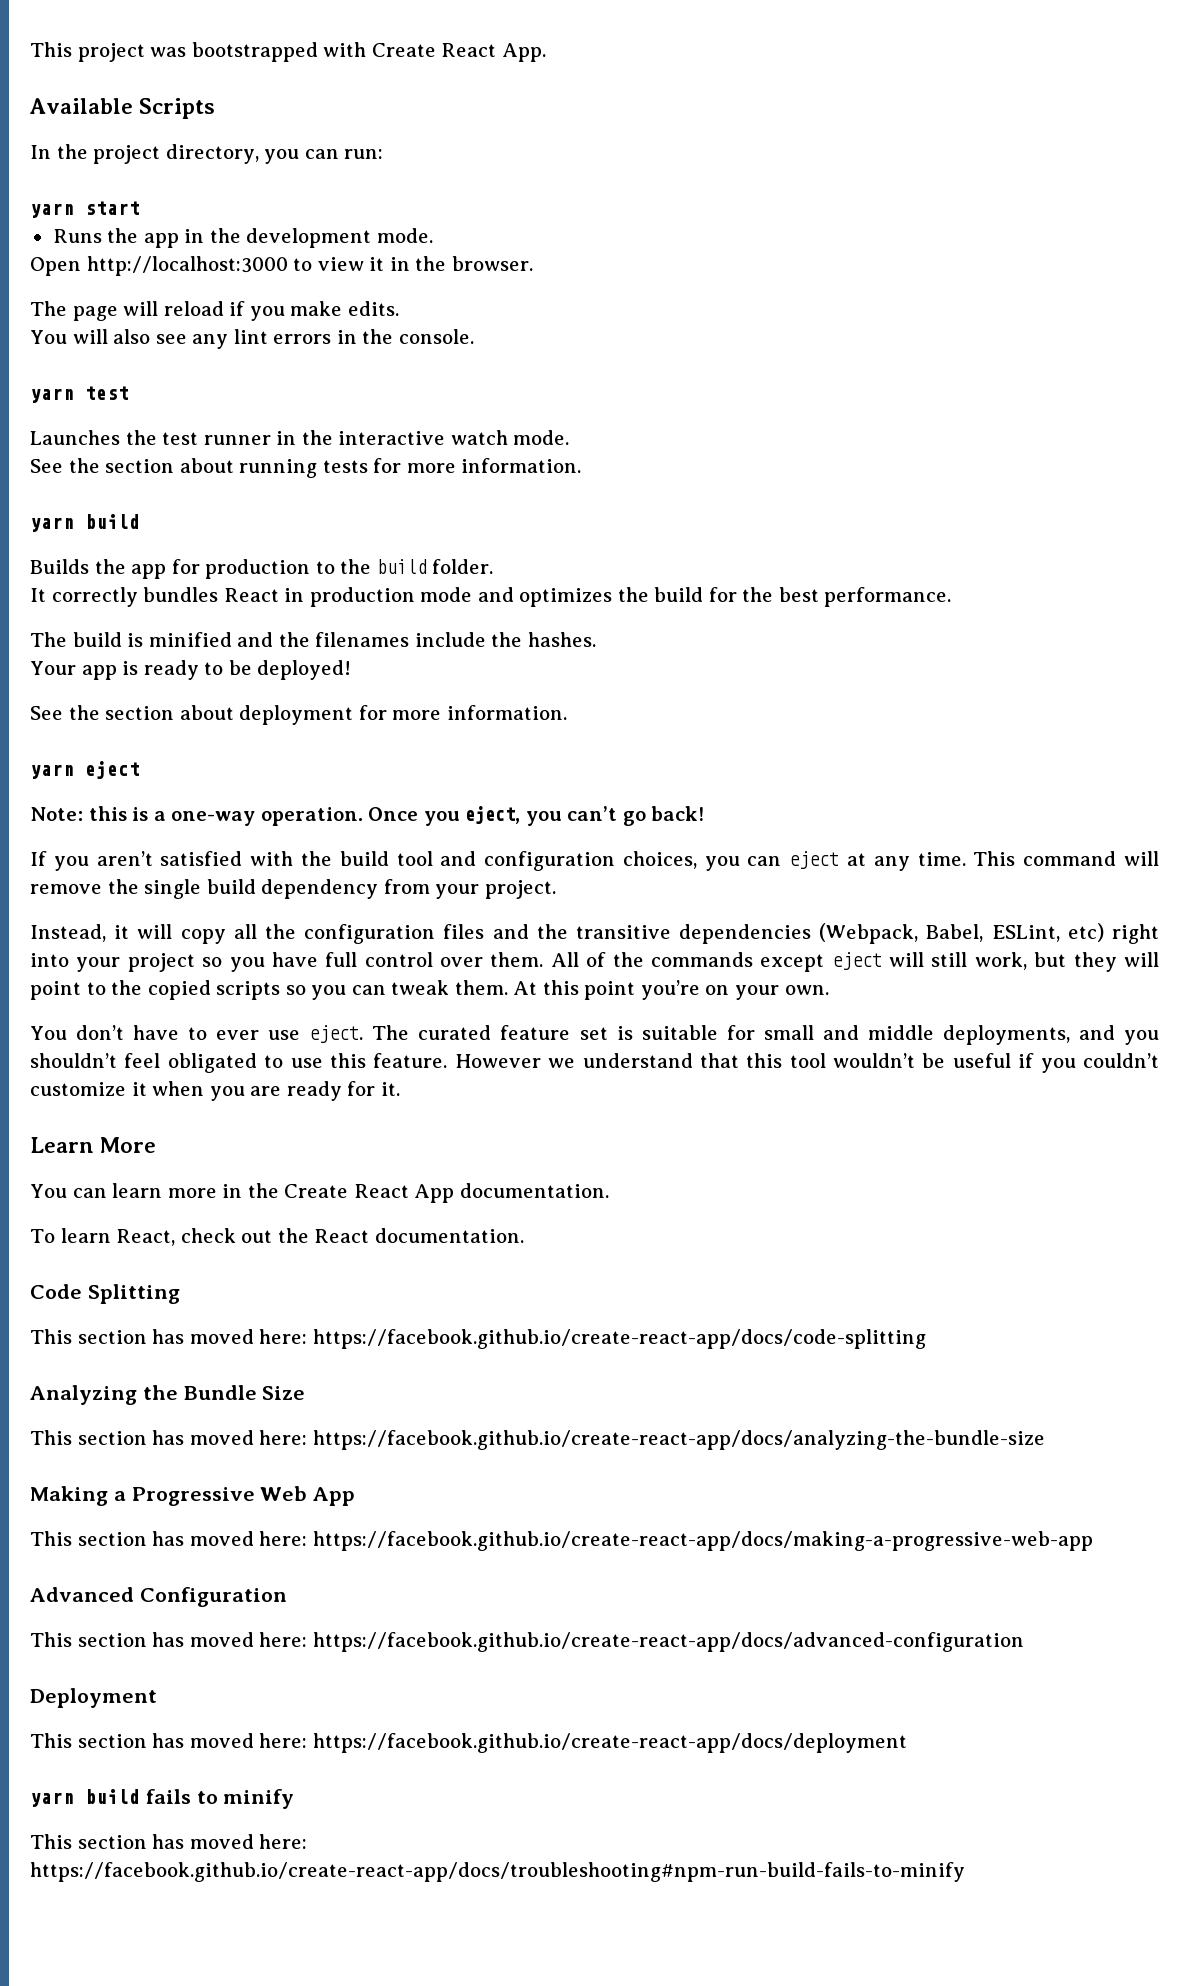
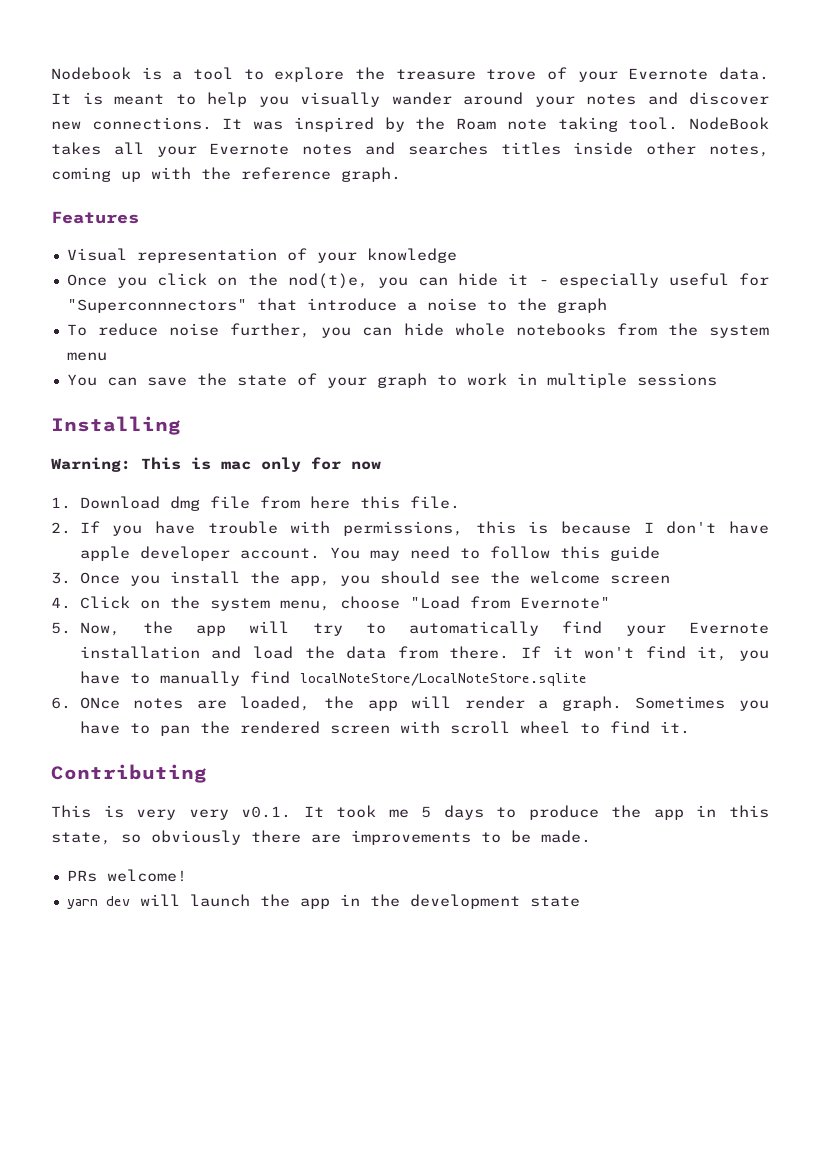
[30,42,546,62] [29,98,216,119] [30,144,384,164] [30,201,140,218] [52,229,102,243] This project was bootstrapped with Create React App. // Available Scripts // In the project directory, you can run: // yarn start // Runs -> [51,67,769,82] [51,92,769,107] [51,117,770,132] [51,142,769,157] [51,167,401,182] [51,211,139,224] [66,248,457,263] [66,273,769,289] [66,298,607,313] [66,323,769,338] [66,352,107,361] [66,373,717,388] [51,416,181,435] [51,457,381,472] [51,496,460,511] [51,521,769,536] [79,546,660,561] [51,571,670,586] [51,596,610,611] [51,621,769,636] [79,646,769,661] [79,671,587,686] [51,696,769,711] [79,721,690,736] [51,764,207,783] [51,805,769,820] [51,830,591,845] [66,869,187,882] [66,894,250,909] Nodebook is a tool to explore the treasure trove of your Evernote data. It is meant to help you visually wander around your notes and discover new connections. It was inspired by the Roam note taking tool. NodeBook takes all your Evernote notes and searches titles inside other notes, coming up with the reference graph. // Features // Visual representation of your knowledge // Once you click on the nod(t)e, you can hide it - especially useful for "Superconnnectors" that introduce a noise to the graph // To reduce noise further, you can hide whole notebooks from the system menu // You can save the state of your graph to work in multiple sessions // Installing // Warning: This is mac only for now // 1. Download dmg file from here this file. // 2. If you have trouble with permissions, this is because I don't have apple developer account. You may need to follow this guide // 3. Once you install the app, you should see the welcome screen // 4. Click on the system menu, choose "Load from Evernote" // 5. Now, the app will try to automatically find your Evernote installation and load the data from there. If it won't find it, you have to manually find localNoteStore/LocalNoteStore.sqlite // 6. ONce notes are loaded, the app will render a graph. Sometimes you have to pan the rendered screen with scroll wheel to find it. // Contributing // This is very very v0.1. It took me 5 days to produce the app in this state, so obviously there are improvements to be made. // PRs welcome! // yarn dev will launch
[376,228,433,243] [30,256,533,276] [30,301,399,321] [30,329,474,349] [30,386,129,403] [30,430,570,445] [30,458,582,478] [30,514,140,532] [30,559,494,579] [30,587,952,607] [30,632,596,647] [30,660,352,680] [30,705,567,725] [30,761,140,779] [30,806,705,826] [30,851,1159,871] [30,879,556,899] [30,923,1159,944] [30,952,1160,972] [30,980,829,1000] [30,1025,1159,1045] [30,1053,1160,1073] [30,1081,400,1101] [30,1137,157,1153] [30,1183,609,1203] [30,1228,524,1246] [30,1284,180,1304] [30,1329,926,1349] [30,1385,306,1405] [30,1430,1045,1450] [30,1486,356,1506] [30,1531,1093,1551] [30,1587,287,1607] [30,1632,1024,1652] [30,1688,157,1708] [30,1733,907,1753] [30,1789,295,1809] [30,1834,308,1849] [30,1862,965,1882] mode. // Open http://localhost:3000 to view it in the browser. // The page will reload if you make edits. // You will also see any lint errors in the console. // yarn test // Launches the test runner in the interactive watch mode. // See the section about running tests for more information. // yarn build // Builds the app for production to the build folder. // It correctly bundles React in production mode and optimizes the build for the best performance. // The build is minified and the filenames include the hashes. // Your app is ready to be deployed! // See the section about deployment for more information. // yarn eject // Note: this is a one-way operation. Once you eject, you can’t go back! // If you aren’t satisfied with the build tool and configuration choices, you can eject at any time. This command will remove the single build dependency from your project. // Instead, it will copy all the configuration files and the transitive dependencies (Webpack, Babel, ESLint, etc) right into your project so you have full control over them. All of the commands except eject will still work, but they will point to the copied scripts so you can tweak them. At this point you’re on your own. // You don’t have to ever use eject. The curated feature set is suitable for small and middle deployments, and you shouldn’t feel obligated to use this feature. However we understand that this tool wouldn’t be useful if you couldn’t customize it when you are ready for it. // Learn More // You can learn more in the Create React App documentation. // To learn React, check out the React documentation. // Code Splitting // This section has moved here: https://facebook.github.io/create-react-app/docs/code-splitting // Analyzing the Bundle Size // This section has moved here: https://facebook.github.io/create-react-app/docs/analyzing-the-bundle-size // Making a Progressive Web App // This section has moved here: https://facebook.github.io/create-react-app/docs/making-a-progressive-web-app // Advanced Configuration // This section has moved here: https://facebook.github.io/create-react-app/docs/advanced-configuration // Deployment // This section has moved here: https://facebook.github.io/create-react-app/docs/deployment // yarn build fails to minify // This section has moved here: https://facebook.github.io/create-react-app/docs/troubleshooting#npm-run-build-fails-to-minify -> [529,896,580,907] state

